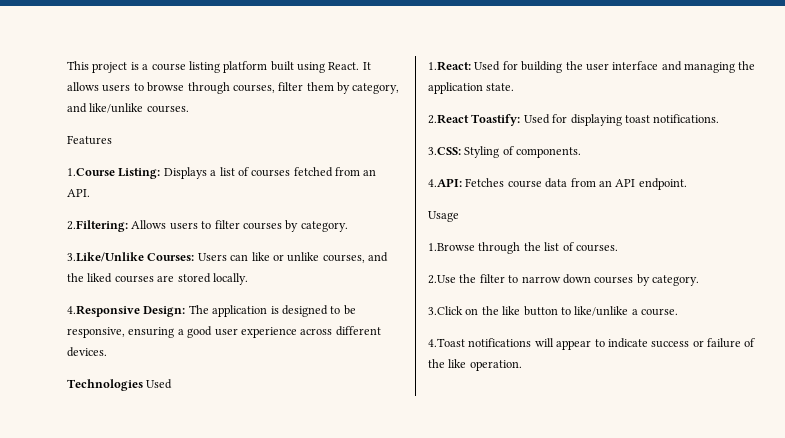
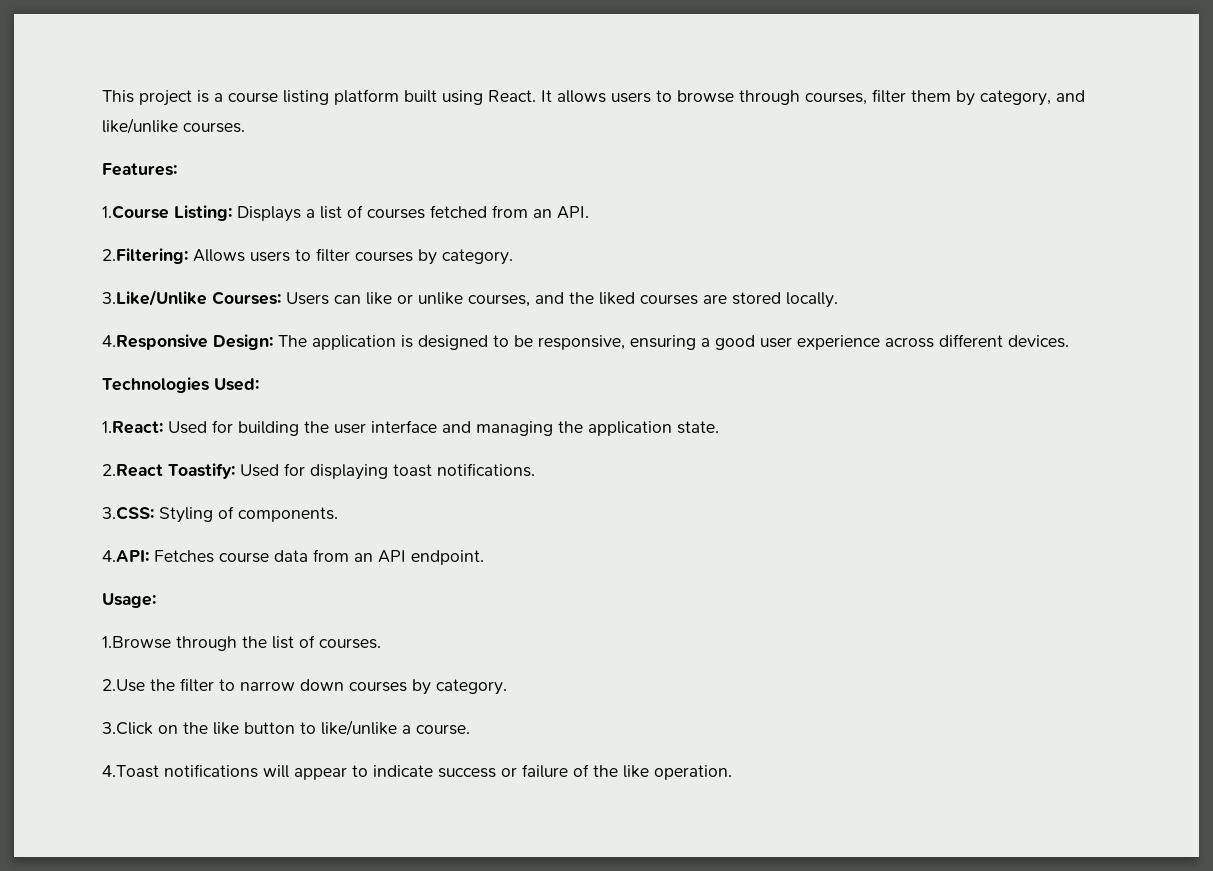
[67,135,112,145] Features -> [102,163,177,176] Features:
[146,379,173,389] Used -> [214,378,259,391] Used:
[428,211,459,222] Usage -> [102,593,156,608] Usage:

